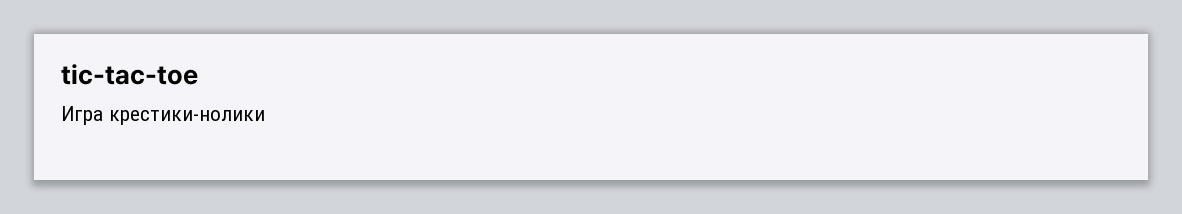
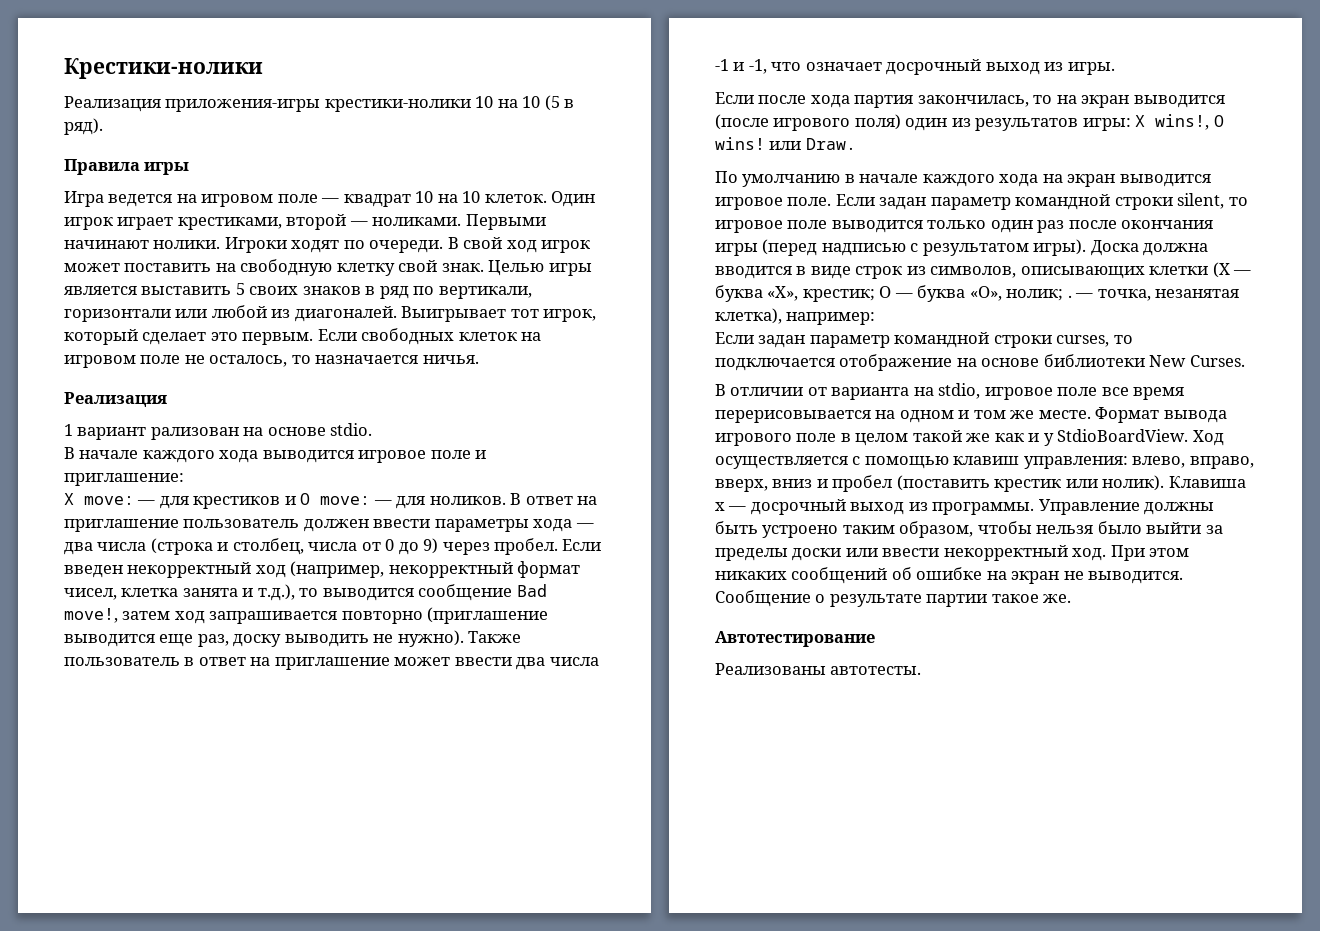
[61,64,198,85] [61,106,265,125] tic-tac-toe // Игра крестики-нолики -> [64,58,263,79] [64,95,575,112] [64,118,103,135] [64,159,190,175] [64,191,596,207] [64,214,546,230] [64,237,591,253] [64,259,592,276] [64,283,532,299] [64,305,597,322] [64,328,542,345] [64,355,479,368] [64,392,167,407] [64,423,373,440] [64,447,487,463] [64,473,184,486] [64,493,598,509] [64,519,594,532] [64,538,602,555] [64,561,581,578] [64,584,547,601] [64,607,549,624] [64,630,522,647] [64,657,599,670] [715,59,1115,75] [715,92,1225,108] [715,114,1224,131] [715,137,856,150] [715,171,1211,187] [715,193,1248,210] [715,220,1214,233] [715,239,1209,256] [715,262,1252,279] [715,285,1240,302] [715,308,876,325] [715,332,1133,348] [715,354,1245,371] [715,383,1185,400] [715,407,1227,423] [715,429,1224,446] [715,456,1254,469] [715,475,1246,492] [715,499,1215,515] [715,521,1223,538] [715,545,1190,561] [715,567,1184,584] [715,590,1072,607] [715,631,875,647] [715,663,922,675] Крестики-нолики // Реализация приложения-игры крестики-нолики 10 на 10 (5 в ряд). // Правила игры // Игра ведется на игровом поле — квадрат 10 на 10 клеток. Один игрок играет крестиками, второй — ноликами. Первыми начинают нолики. Игроки ходят по очереди. В свой ход игрок может поставить на свободную клетку свой знак. Целью игры является выставить 5 своих знаков в ряд по вертикали, горизонтали или любой из диагоналей. Выигрывает тот игрок, который сделает это первым. Если свободных клеток на игровом поле не осталось, то назначается ничья. // Реализация // 1 вариант рализован на основе stdio. // В начале каждого хода выводится игровое поле и приглашение: // X move: — для крестиков и O move: — для ноликов. В ответ на приглашение пользователь должен ввести параметры хода — два числа (строка и столбец, числа от 0 до 9) через пробел. Если введен некорректный ход (например, некорректный формат чисел, клетка занята и т.д.), то выводится сообщение Bad move!, затем ход запрашивается повторно (приглашение выводится еще раз, доску выводить не нужно). Также пользователь в ответ на приглашение может ввести два числа -1 и -1, что означает досрочный выход из игры. // Если после хода партия закончилась, то на экран выводится (после игрового поля) один из результатов игры: X wins!, O wins! или Draw. // По умолчанию в начале каждого хода на экран выводится игровое поле. Если задан параметр командной строки silent, то игровое поле выводится только один раз после окончания игры (перед надписью с результатом игры). Доска должна вводится в виде строк из символов, описывающих клетки (X — буква «X», крестик; O — буква «O», нолик; . — точка, незанятая клетка), например: // Если задан параметр командной строки curses, то подключается отображение на основе библиотеки New Curses. // В отличии от варианта на stdio, игровое поле все время перерисовывается на одном и том же месте. Формат вывода игрового поле в целом такой же как и у StdioBoardView. Ход осуществляется с помощью клавиш управления: влево, вправо, вверх, вниз и пробел (поставить крестик или нолик). Клавиша x — досрочный выход из программы. Управление должны быть устроено таким образом, чтобы нельзя было выйти за пределы доски или ввести некорректный ход. При этом никаких сообщений об ошибке на экран не выводится. Сообщение о результате партии такое же. // Автотестирование // Реализованы автотесты.

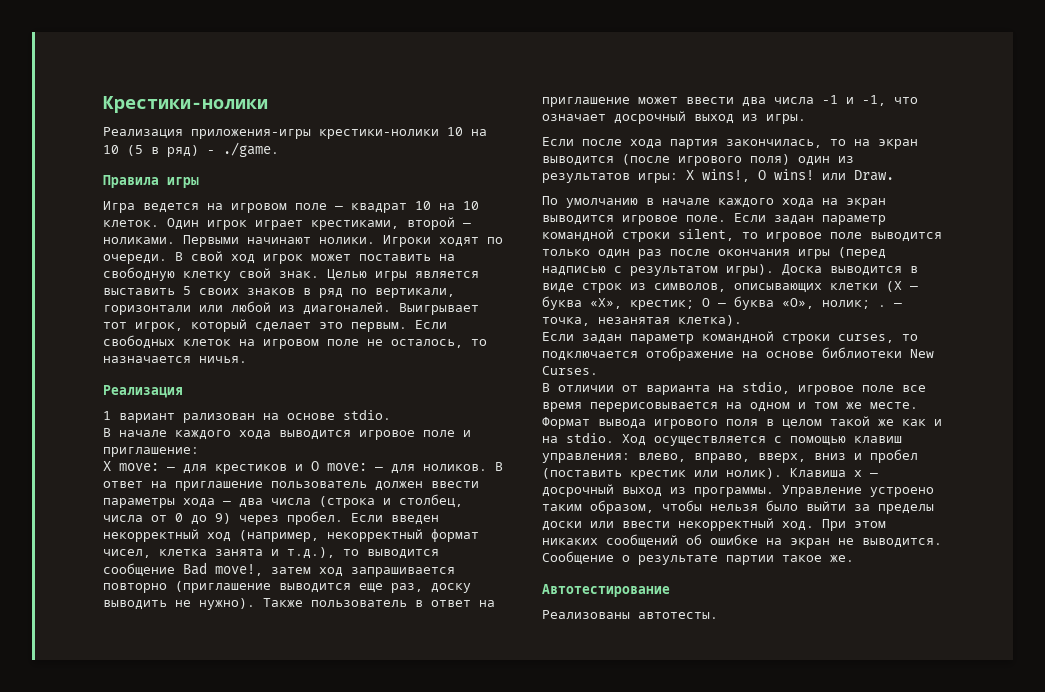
[64,118,103,135] ряд). -> [167,142,279,157] ряд) - ./game.
[1143,243,1209,256] [715,266,792,279] должна вводится -> [830,266,902,276] выводится
[715,308,876,325] клетка), например: -> [678,315,742,326] клетка).
[796,433,837,442] поле -> [726,419,758,426] поля
[1043,429,1189,446] у StdioBoardView. -> [542,433,614,443] на stdio.
[1144,502,1215,515] [715,521,758,534] должны быть -> (862, 491) none

